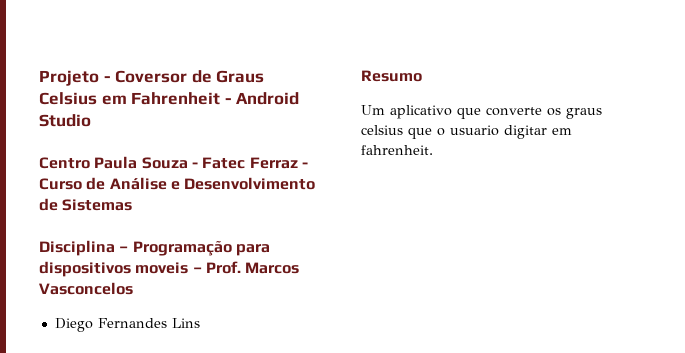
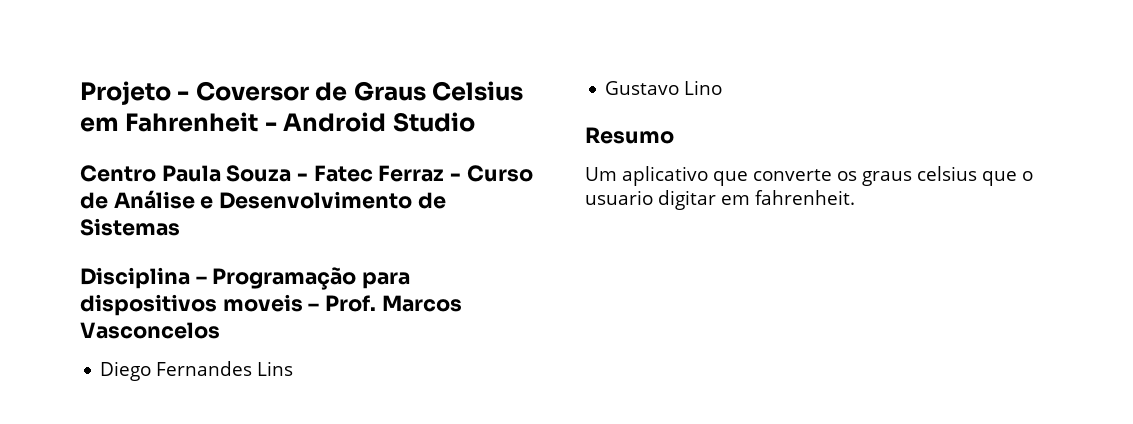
(200, 323) none -> [605,80,723,95] // Gustavo Lino

